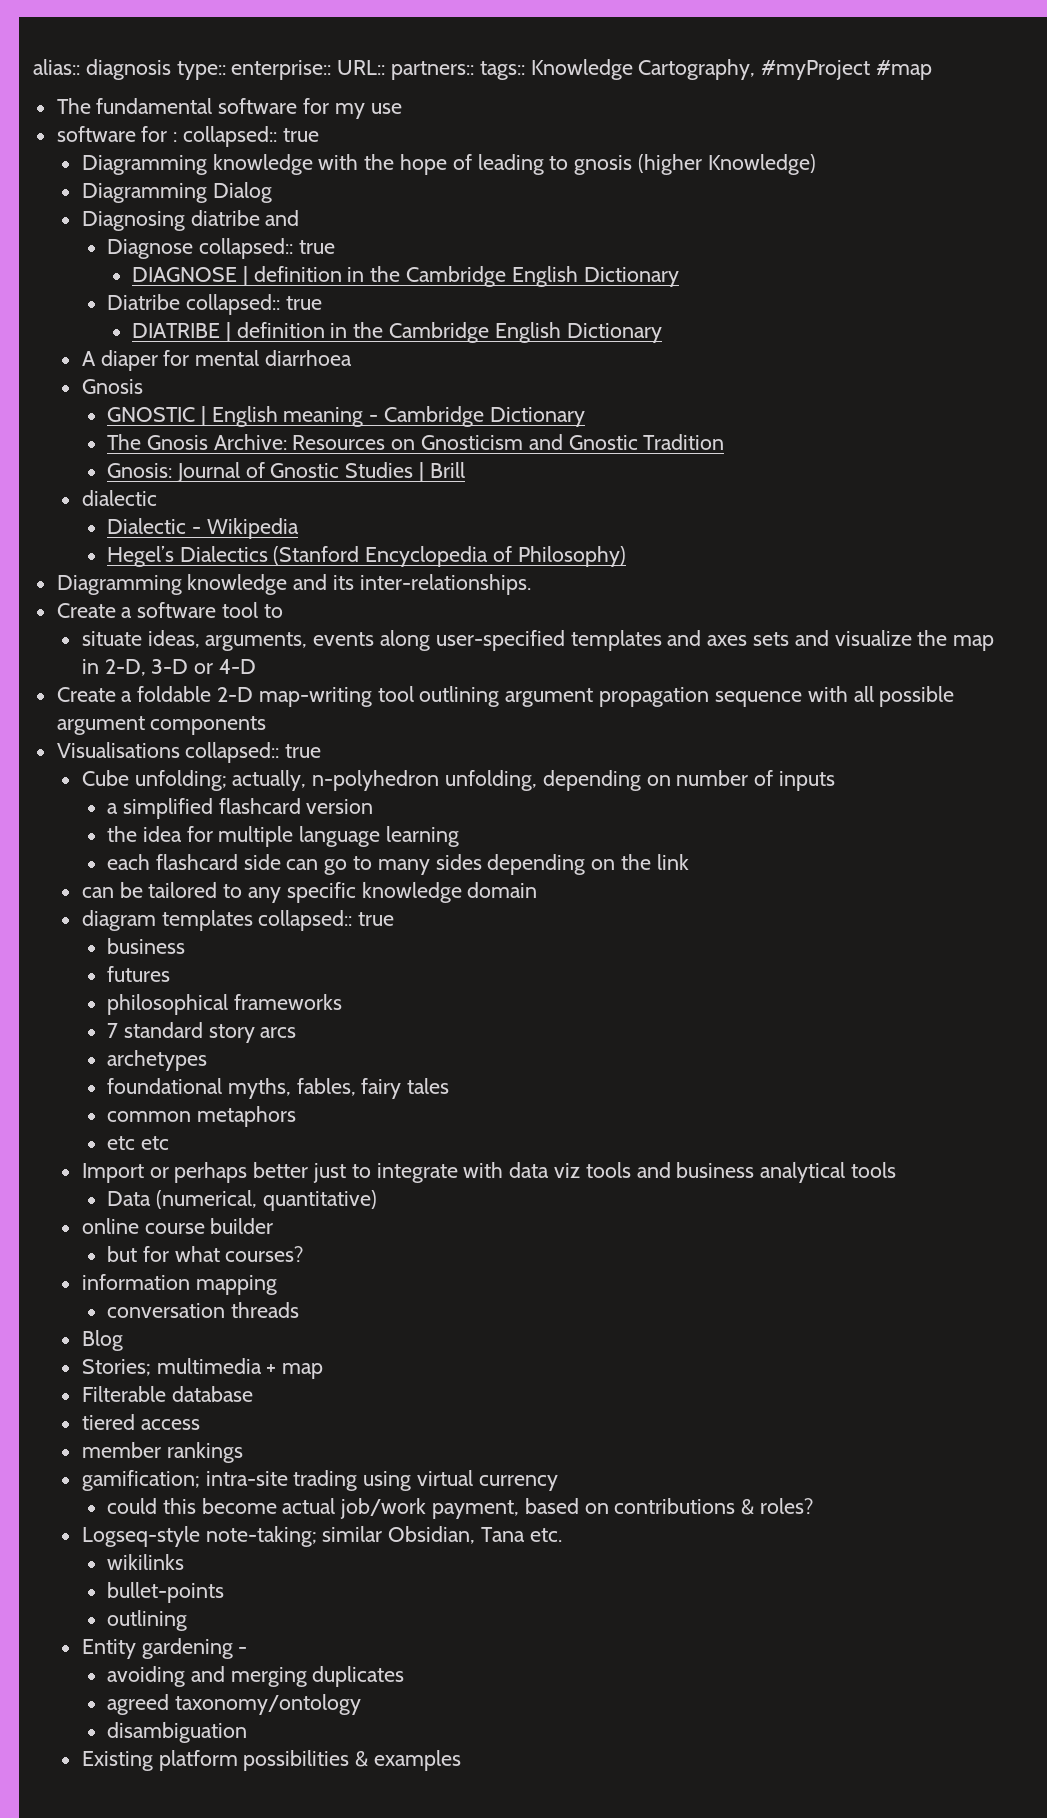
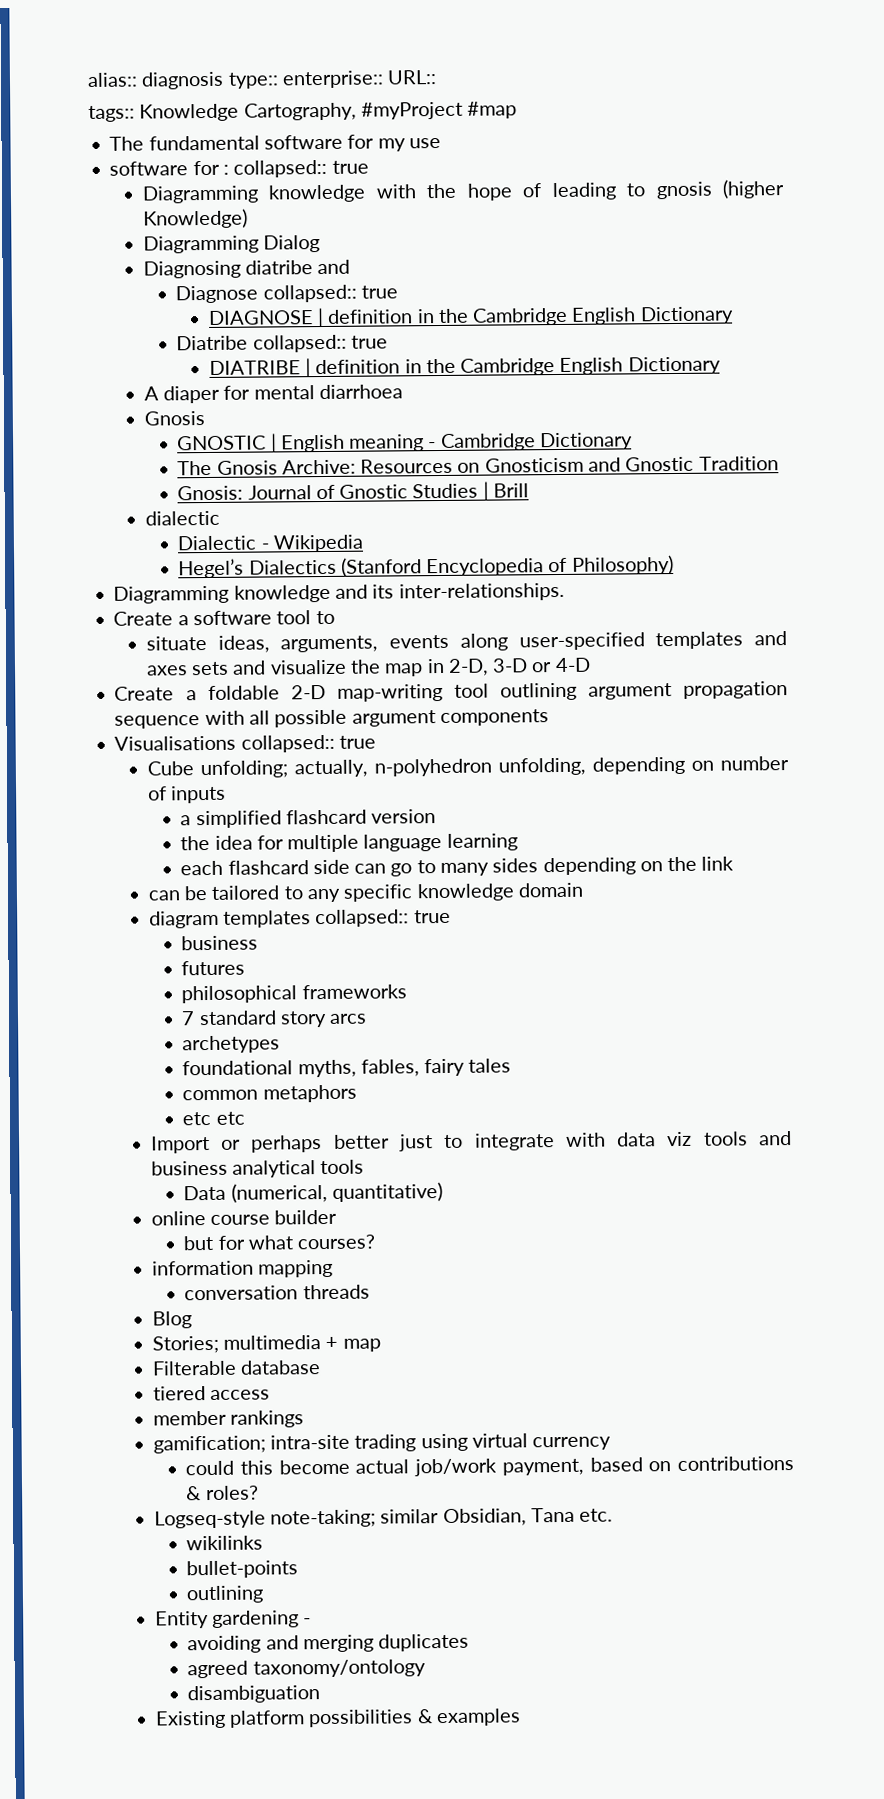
[391,61,475,80] partners:: -> (438, 77) //

